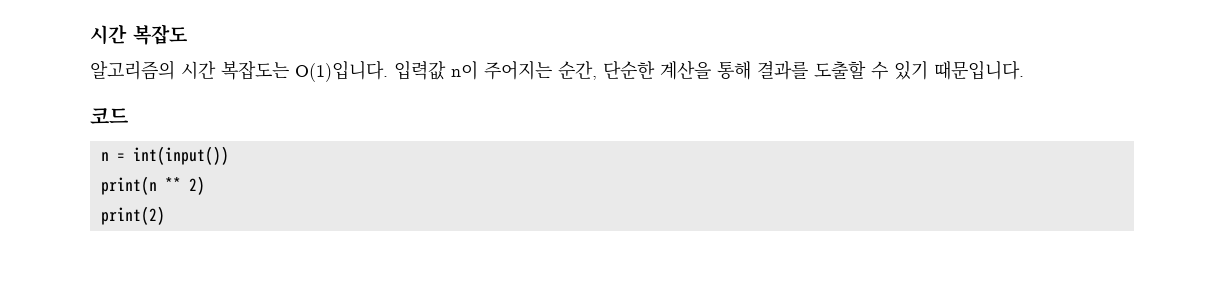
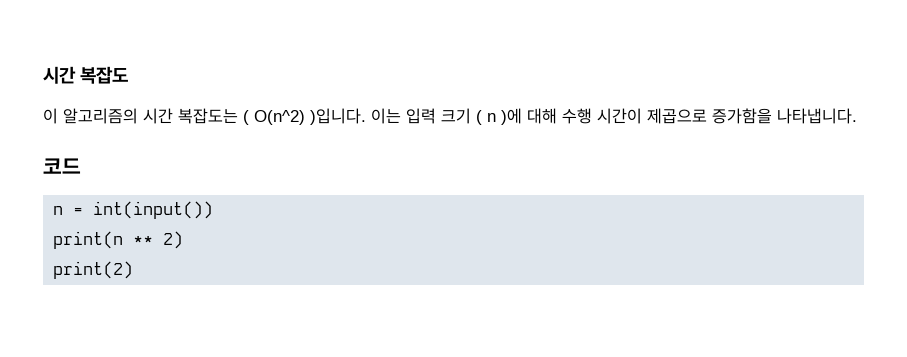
(188, 34) none -> [43,108,58,124] 이
[295,60,1024,82] O(1)입니다. 입력값 n이 주어지는 순간, 단순한 계산을 통해 결과를 도출할 수 있기 때문입니다. -> [243,108,857,125] ( O(n^2) )입니다. 이는 입력 크기 ( n )에 대해 수행 시간이 제곱으로 증가함을 나타냅니다.

